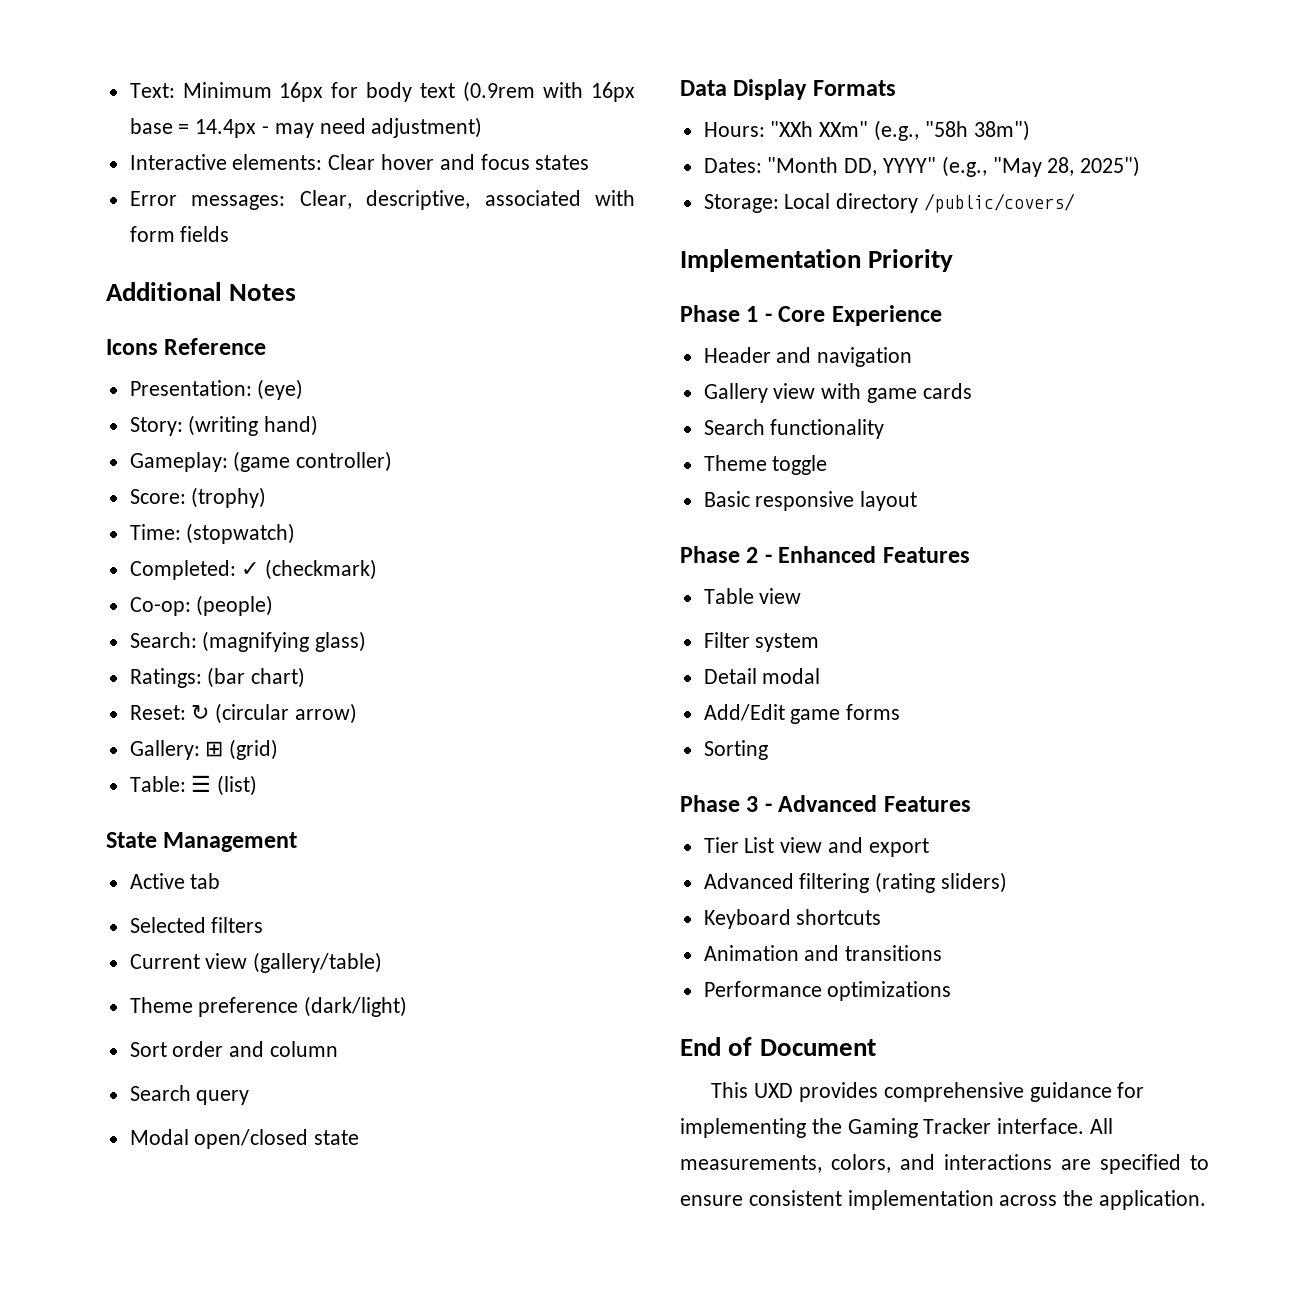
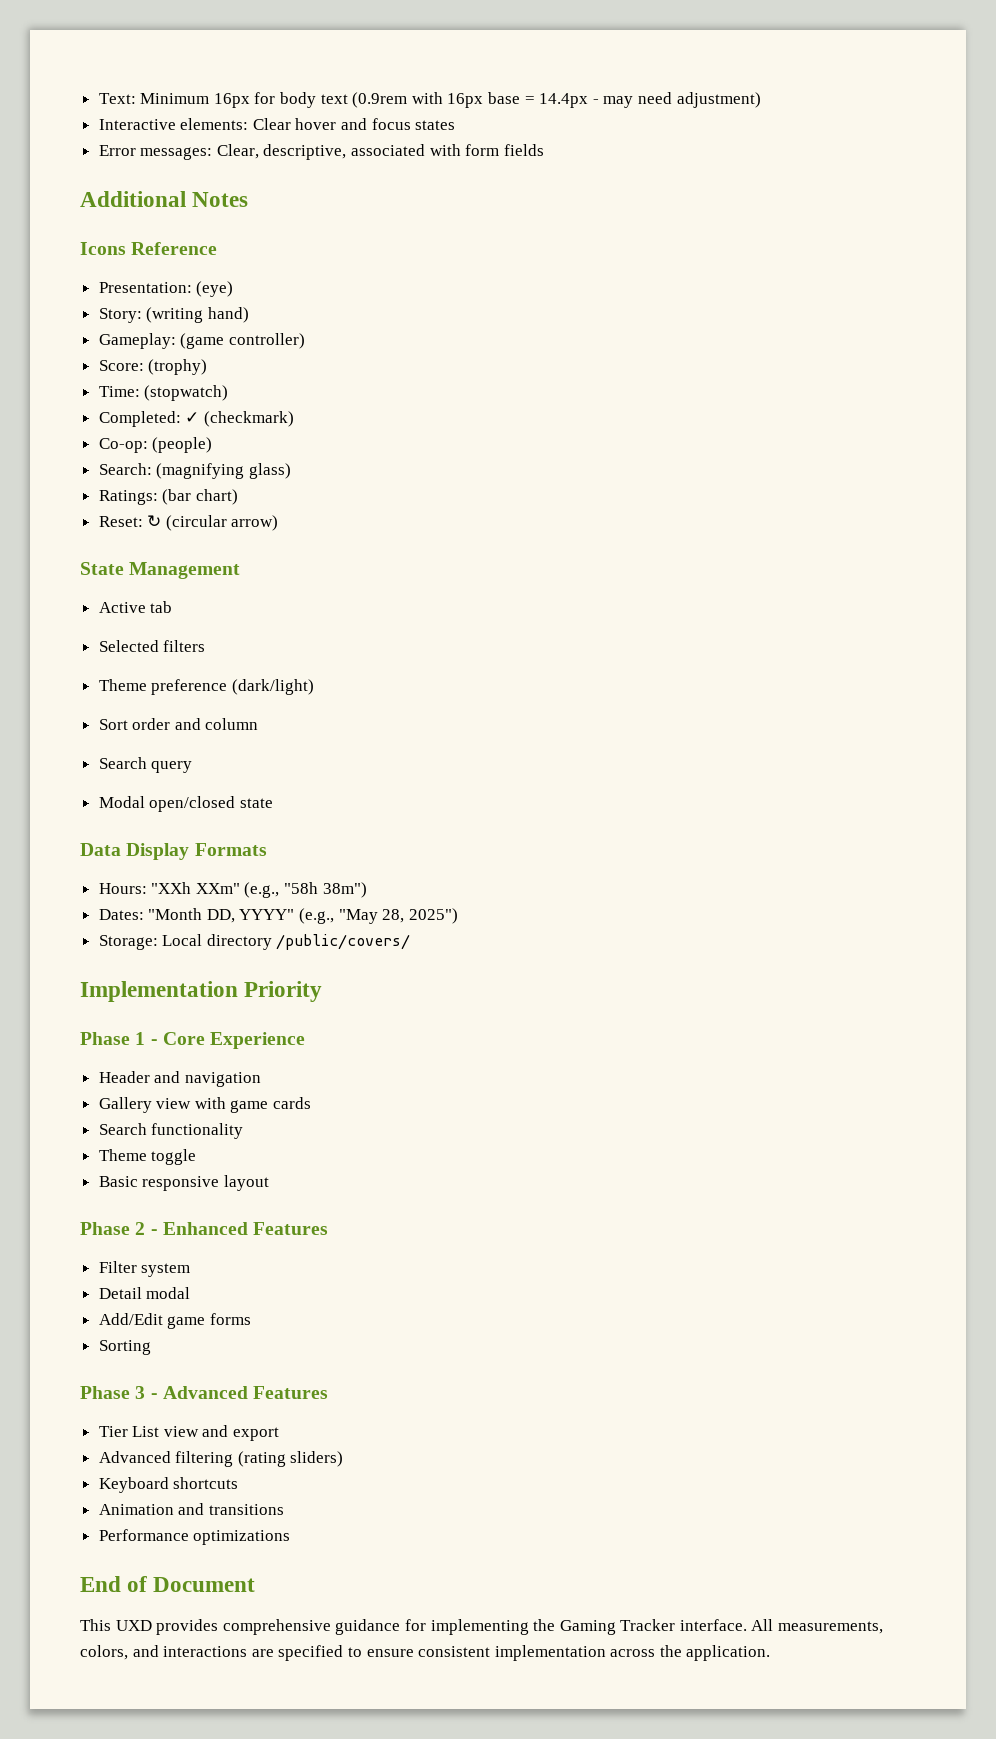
[129,739,279,760] [129,775,258,796] // Gallery: ⊞ (grid) // Table: ☰ (list) -> (279, 523) none
[129,952,383,973] // Current view (gallery/table) -> (206, 646) none
[703,588,802,604] // Table view -> (329, 1228) none

